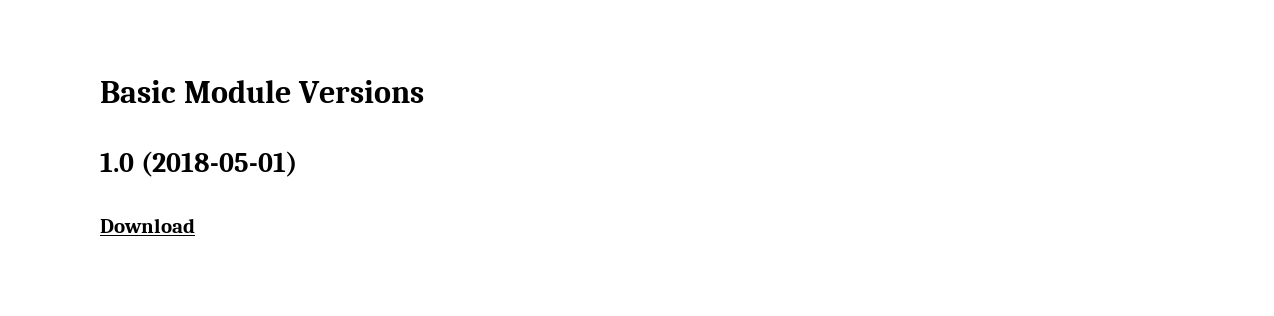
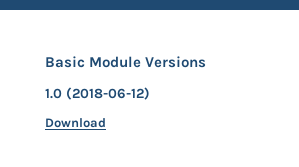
[141,151,298,177] (2018-05-01) -> [66,87,150,100] (2018-06-12)

